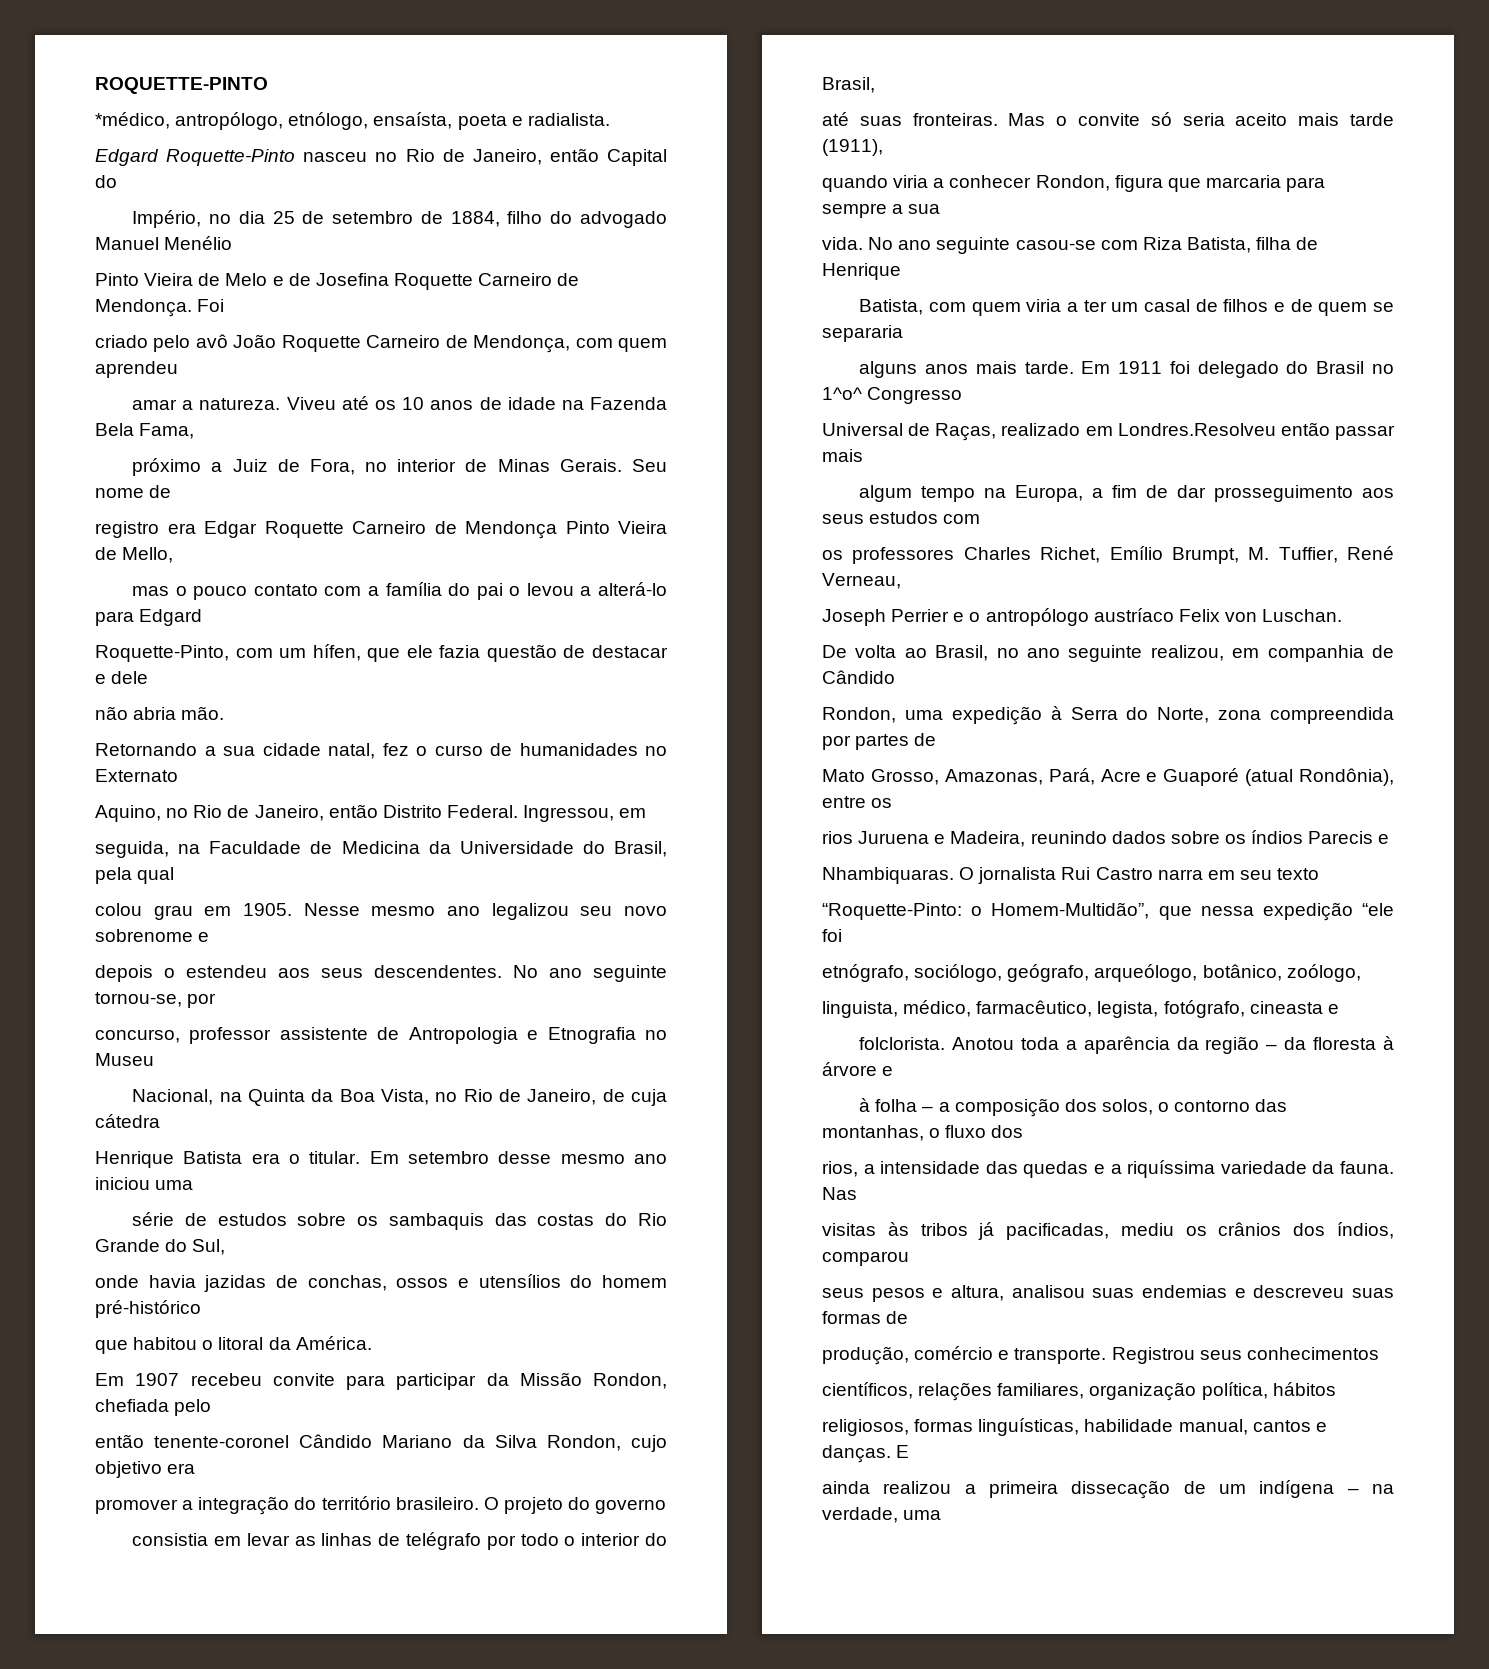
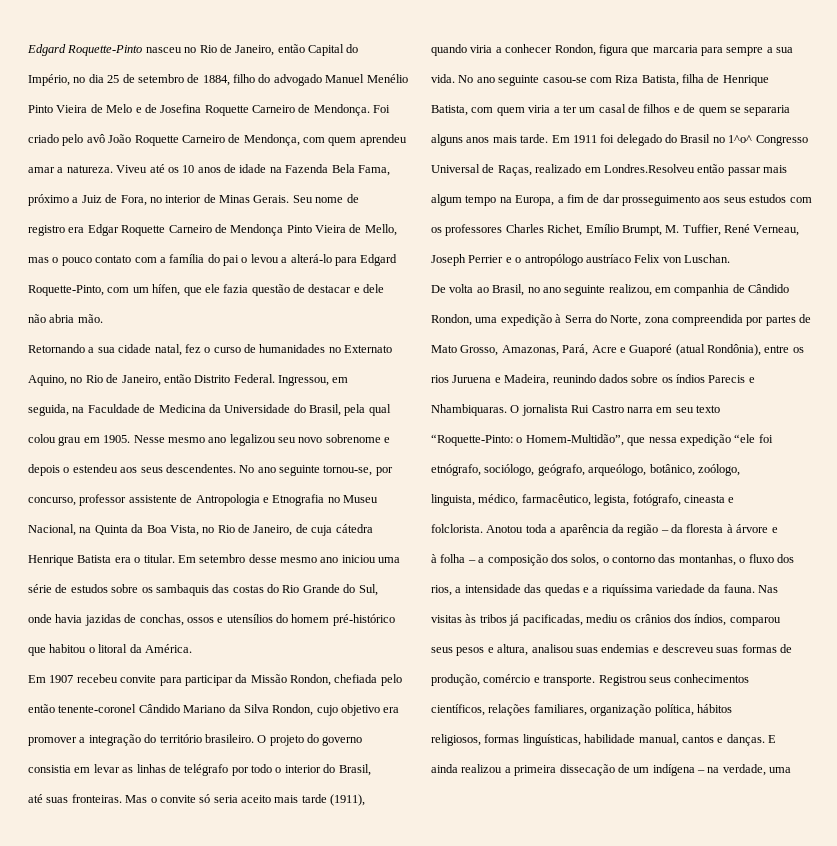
[95,77,268,94] [95,112,610,130] ROQUETTE-PINTO // *médico, antropólogo, etnólogo, ensaísta, poeta e radialista. // -> (27, 50) none

